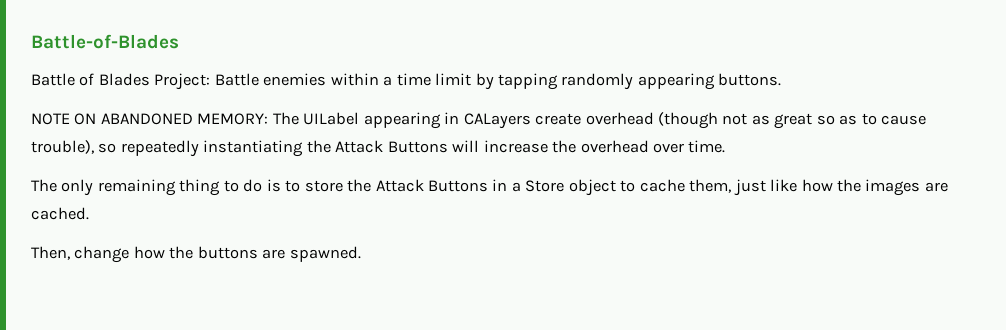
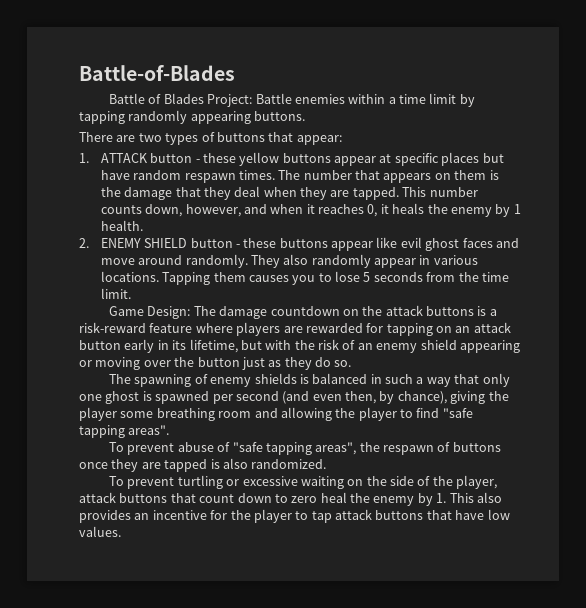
[31,112,927,129] [31,140,726,157] [31,179,948,196] [31,207,89,220] [31,246,361,263] NOTE ON ABANDONED MEMORY: The UILabel appearing in CALayers create overhead (though not as great so as to cause trouble), so repeatedly instantiating the Attack Buttons will increase the overhead over time. // The only remaining thing to do is to store the Attack Buttons in a Store object to cache them, just like how the images are cached. // Then, change how the buttons are spawned. -> [79,132,342,145] [79,152,504,166] [100,170,499,183] [100,186,478,200] [100,203,521,217] [100,220,143,231] [79,237,519,251] [100,254,478,268] [100,271,509,285] [100,288,131,299] [109,305,497,319] [79,322,511,336] [79,339,520,353] [79,357,352,370] [109,373,510,387] [79,391,509,404] [79,407,473,421] [79,425,170,438] [109,442,501,455] [79,458,327,472] [109,475,498,489] [79,492,502,506] [79,509,510,523] [79,526,121,537] There are two types of buttons that appear: // 1. ATTACK button - these yellow buttons appear at specific places but have random respawn times. The number that appears on them is the damage that they deal when they are tapped. This number counts down, however, and when it reaches 0, it heals the enemy by 1 health. // 2. ENEMY SHIELD button - these buttons appear like evil ghost faces and move around randomly. They also randomly appear in various locations. Tapping them causes you to lose 5 seconds from the time limit. // Game Design: The damage countdown on the attack buttons is a risk-reward feature where players are rewarded for tapping on an attack button early in its lifetime, but with the risk of an enemy shield appearing or moving over the button just as they do so. // The spawning of enemy shields is balanced in such a way that only one ghost is spawned per second (and even then, by chance), giving the player some breathing room and allowing the player to find "safe tapping areas". // To prevent abuse of "safe tapping areas", the respawn of buttons once they are tapped is also randomized. // To prevent turtling or excessive waiting on the side of the player, attack buttons that count down to zero heal the enemy by 1. This also provides an incentive for the player to tap attack buttons that have low values.

